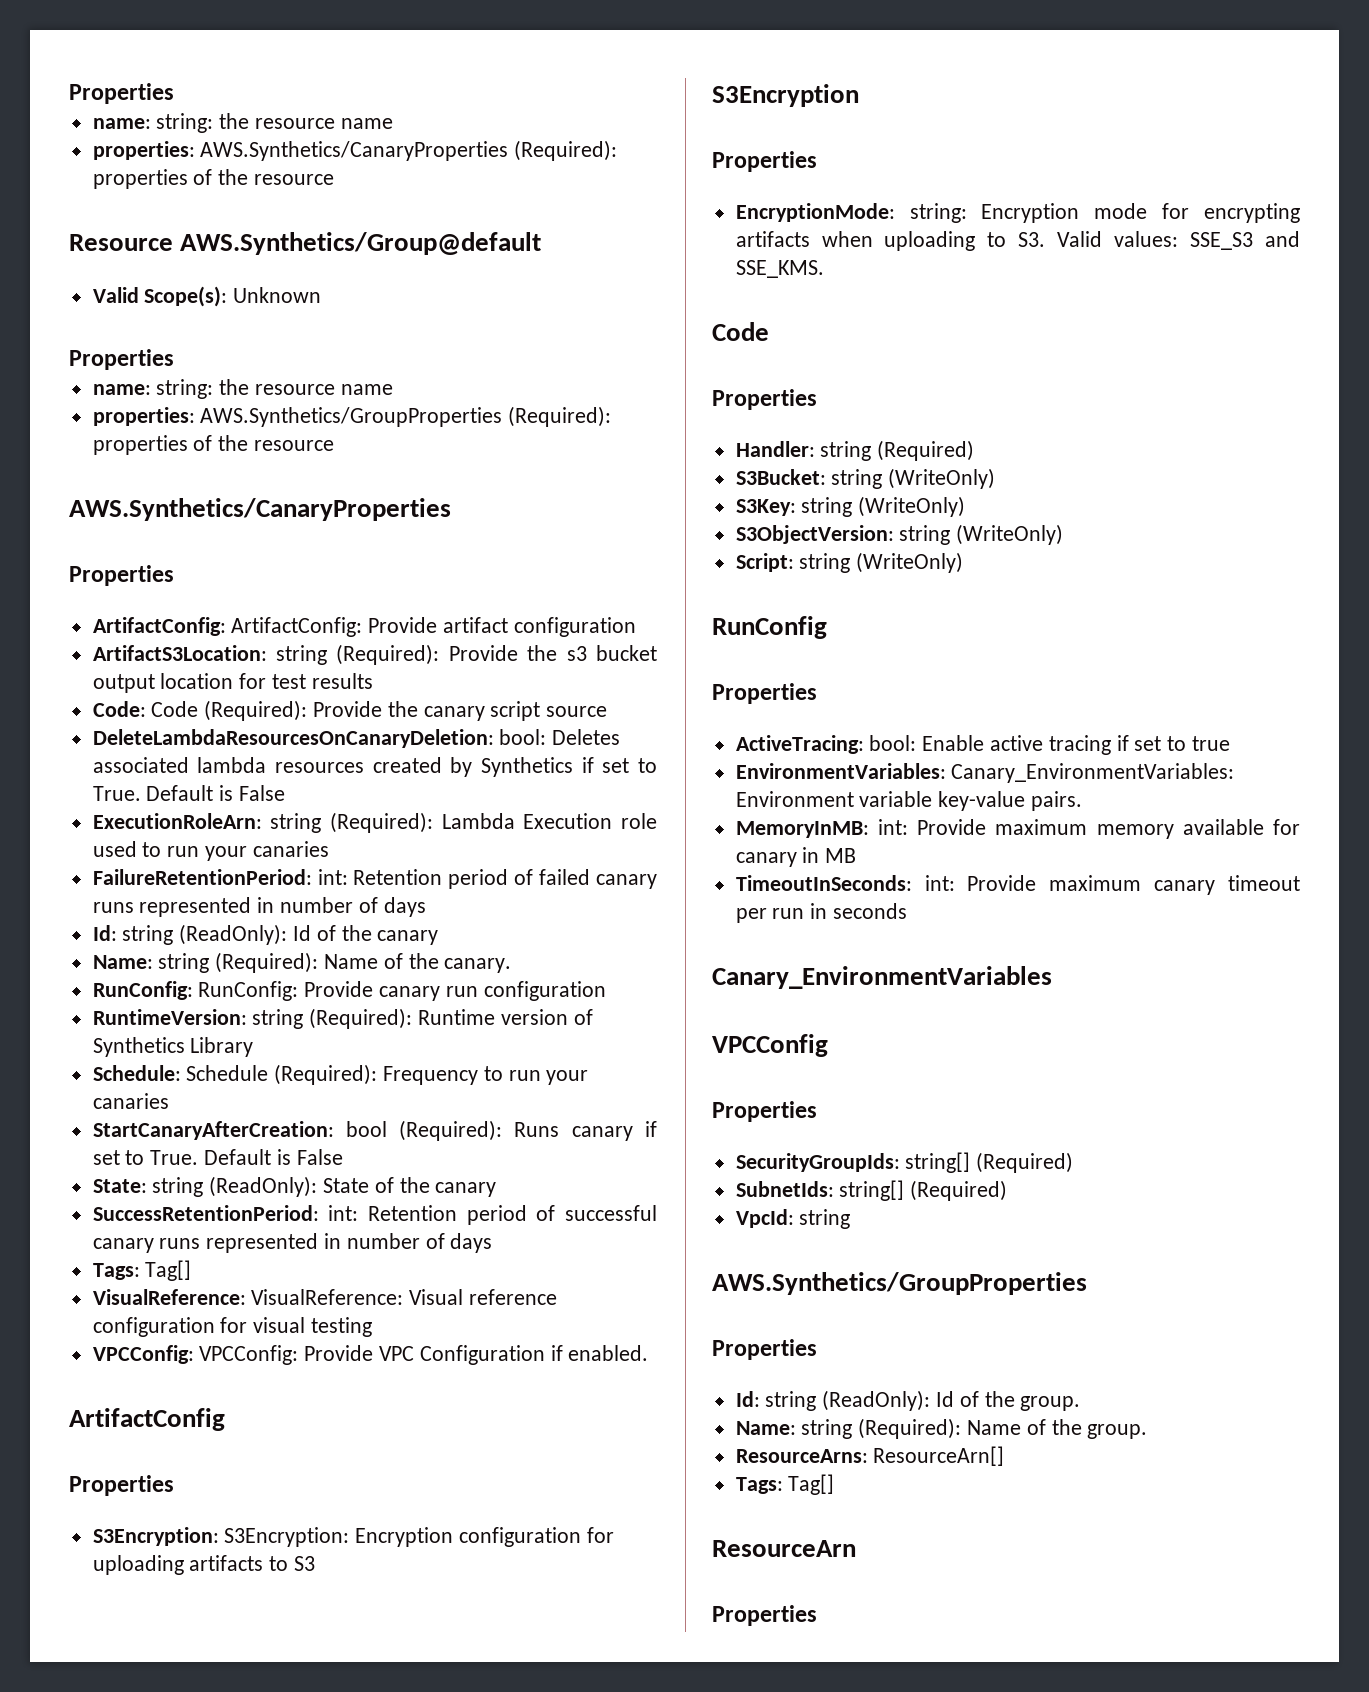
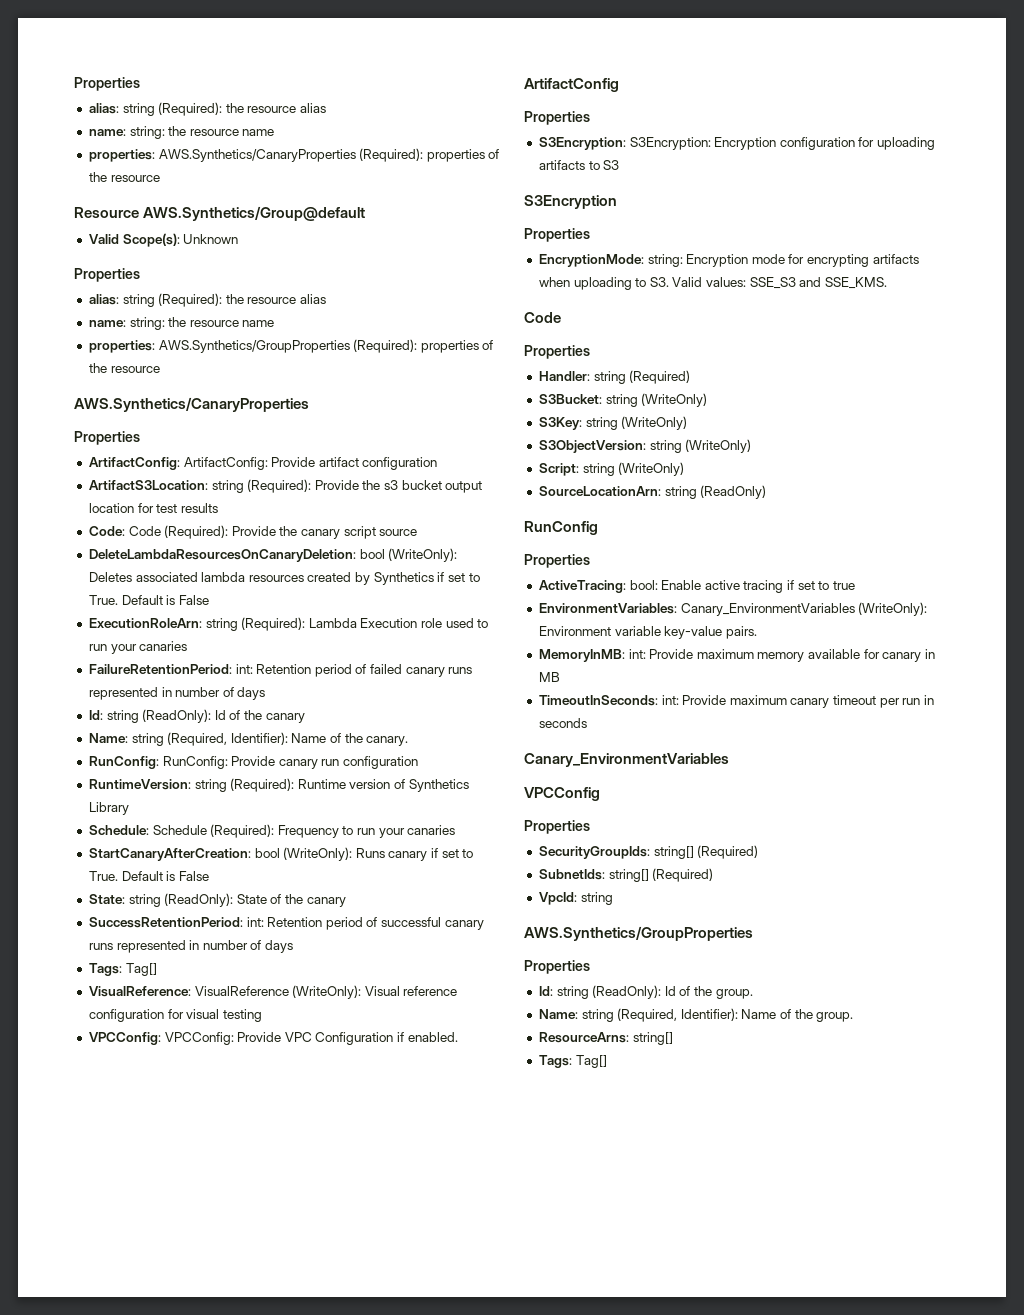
[69,83,174,104] Properties -> [74,77,140,91] [88,102,327,116] Properties // alias: string (Required): the resource alias
(174, 359) none -> [88,293,327,307] // alias: string (Required): the resource alias
[499,729,547,745] bool: -> [359,548,458,562] bool (WriteOnly):
[215,952,319,973] (Required): -> [167,732,288,746] (Required, Identifier):
[399,1120,503,1141] (Required): -> [283,847,353,861] (WriteOnly):
[251,1289,404,1305] VisualReference: -> [194,985,362,999] VisualReference (WriteOnly):
(964, 562) none -> [538,485,767,499] // SourceLocationArn: string (ReadOnly)
[951,763,1235,783] Canary_EnvironmentVariables: -> [680,602,928,616] Canary_EnvironmentVariables (WriteOnly):
[858,1418,962,1439] (Required): -> [617,1008,738,1022] (Required, Identifier):
[873,1446,1005,1466] [735,1474,835,1495] [712,1540,856,1557] [712,1605,817,1626] ResourceArn[] // Tags: Tag[] // ResourceArn // Properties -> [632,1032,673,1045] [538,1055,607,1068] string[] // Tags: Tag[]

